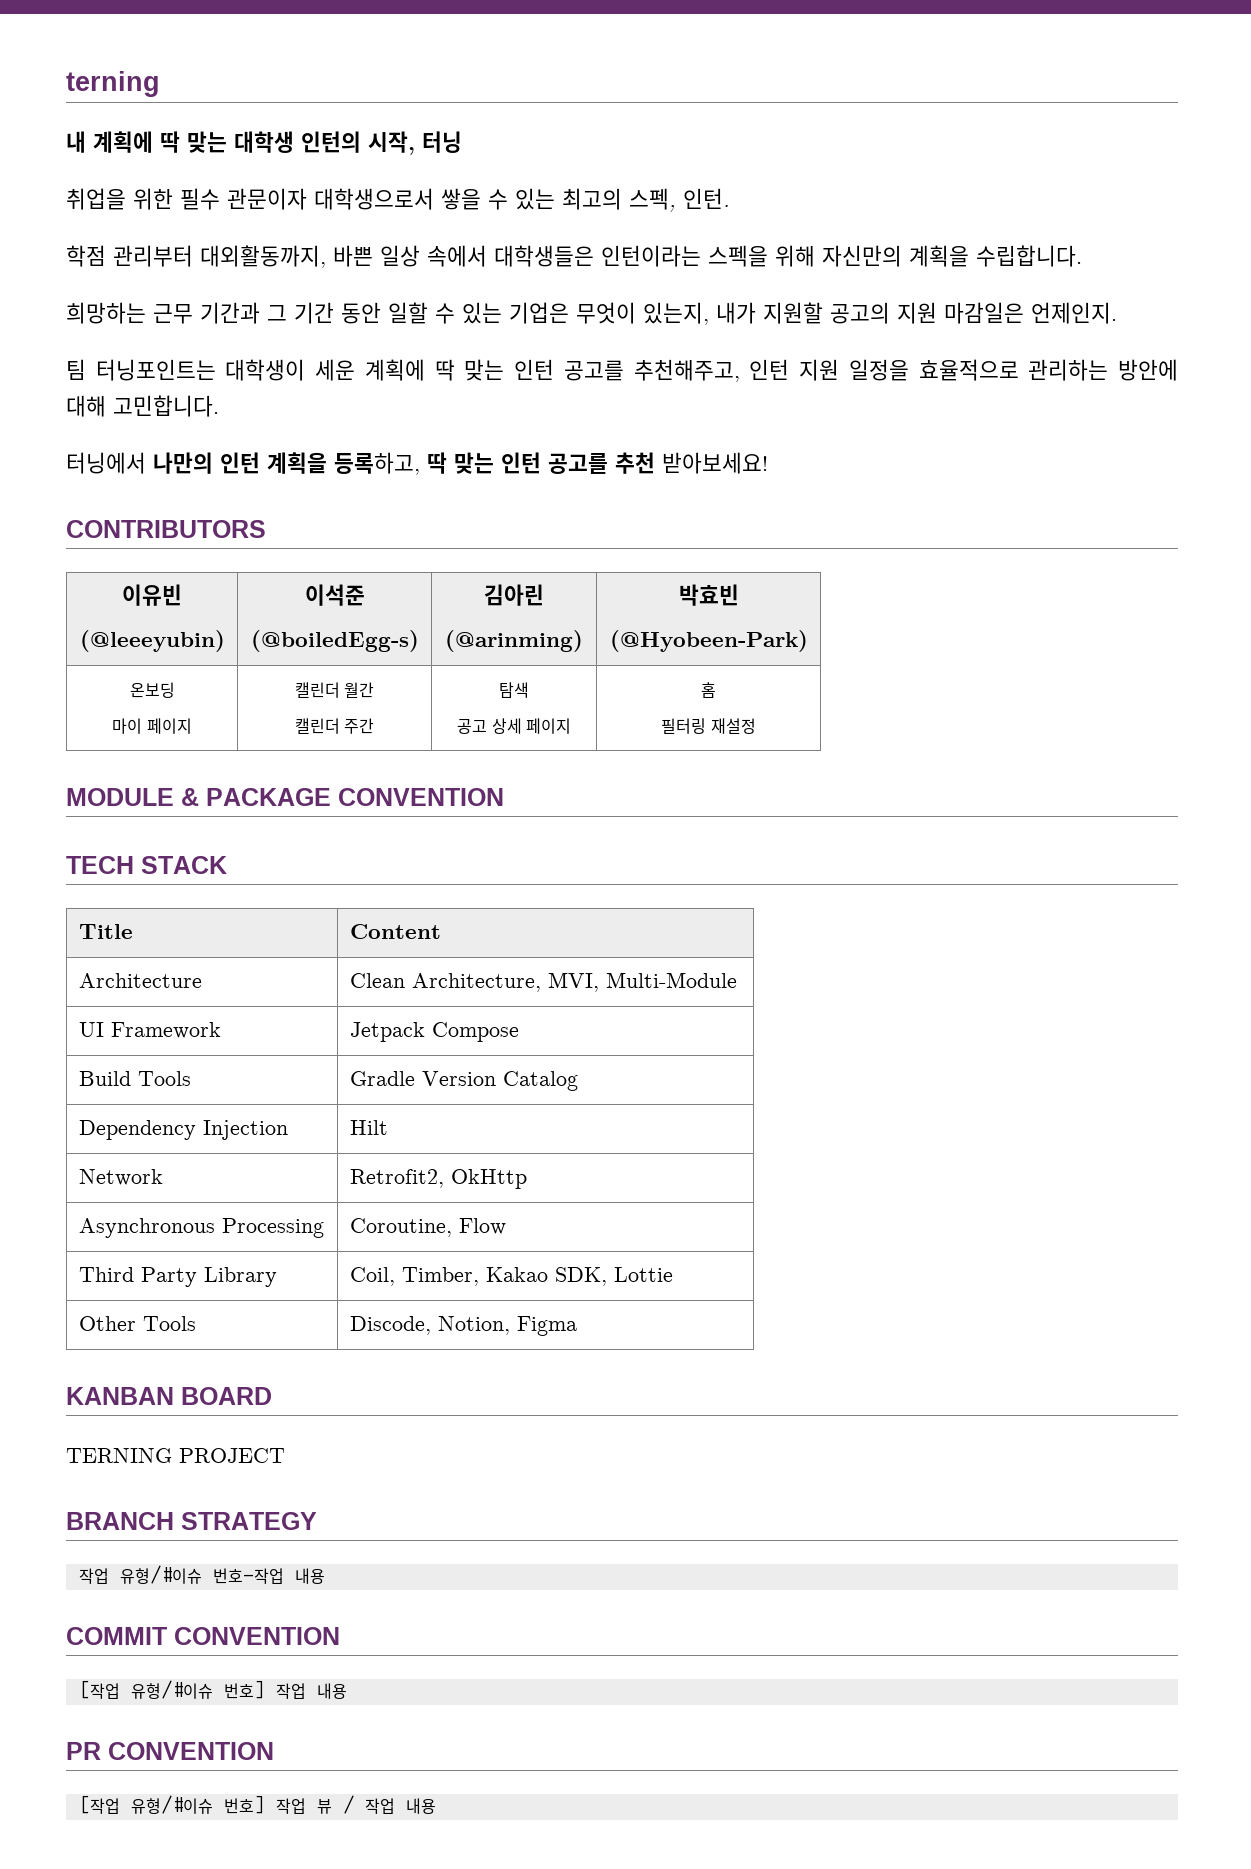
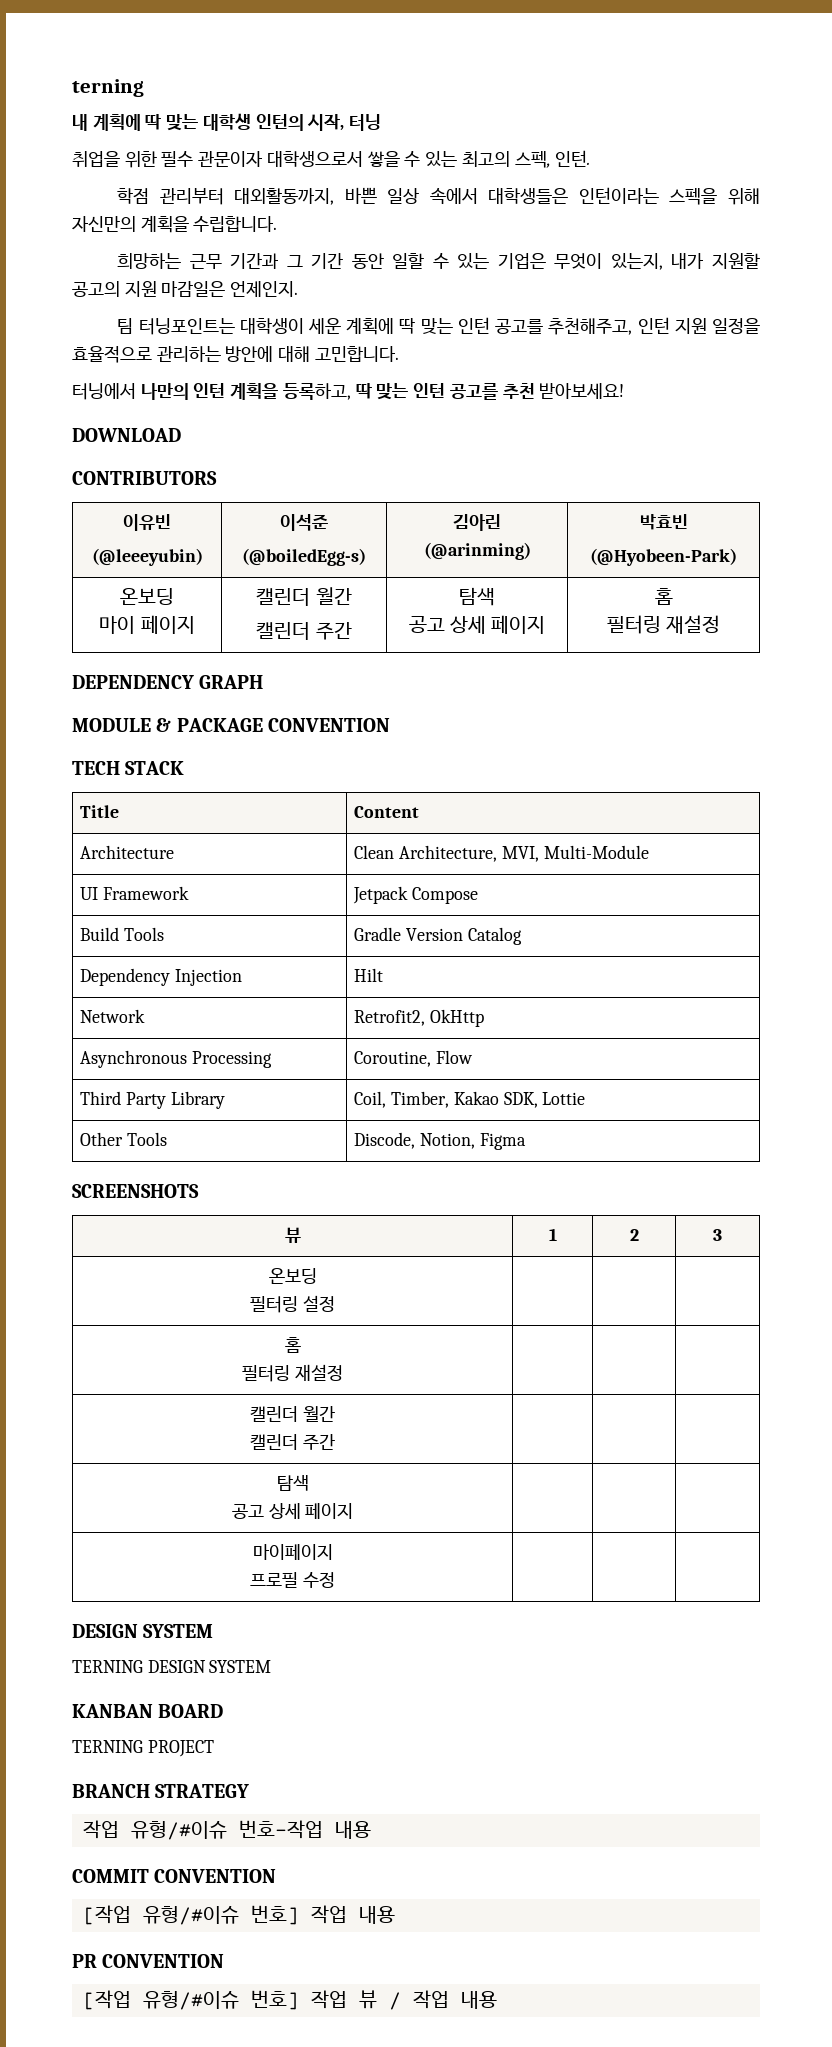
(768, 463) none -> [72,428,181,442] // DOWNLOAD
(756, 726) none -> [72,675,264,689] // DEPENDENCY GRAPH
(577, 1326) none -> [72,1184,199,1198] [284,1227,301,1243] [548,1228,557,1241] [629,1229,639,1241] [713,1229,722,1241] [268,1268,317,1284] [250,1295,335,1313] [284,1337,301,1353] [242,1364,343,1382] [250,1406,335,1422] [250,1434,335,1450] [276,1475,309,1491] [231,1503,354,1519] [252,1544,333,1560] [250,1572,335,1588] [72,1624,214,1638] [72,1660,272,1673] // SCREENSHOTS // 뷰 | 1 | 2 | 3 // 온보딩 // 필터링 설정 | | | // 홈 // 필터링 재설정 | | | // 캘린더 월간 // 캘린더 주간 | | | // 탐색 // 공고 상세 페이지 | | | // 마이페이지 // 프로필 수정 | | | // DESIGN SYSTEM // TERNING DESIGN SYSTEM

